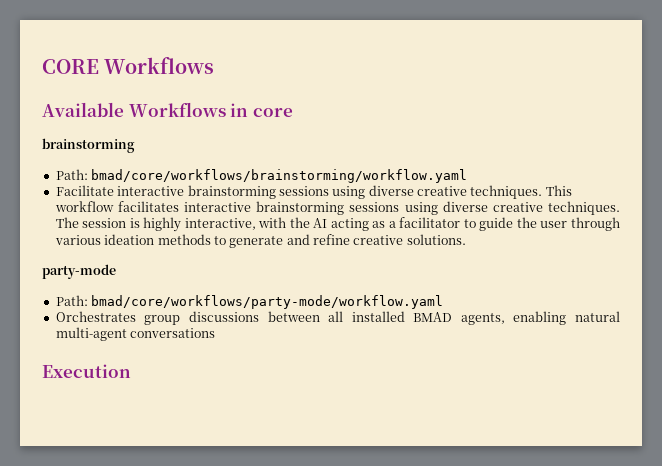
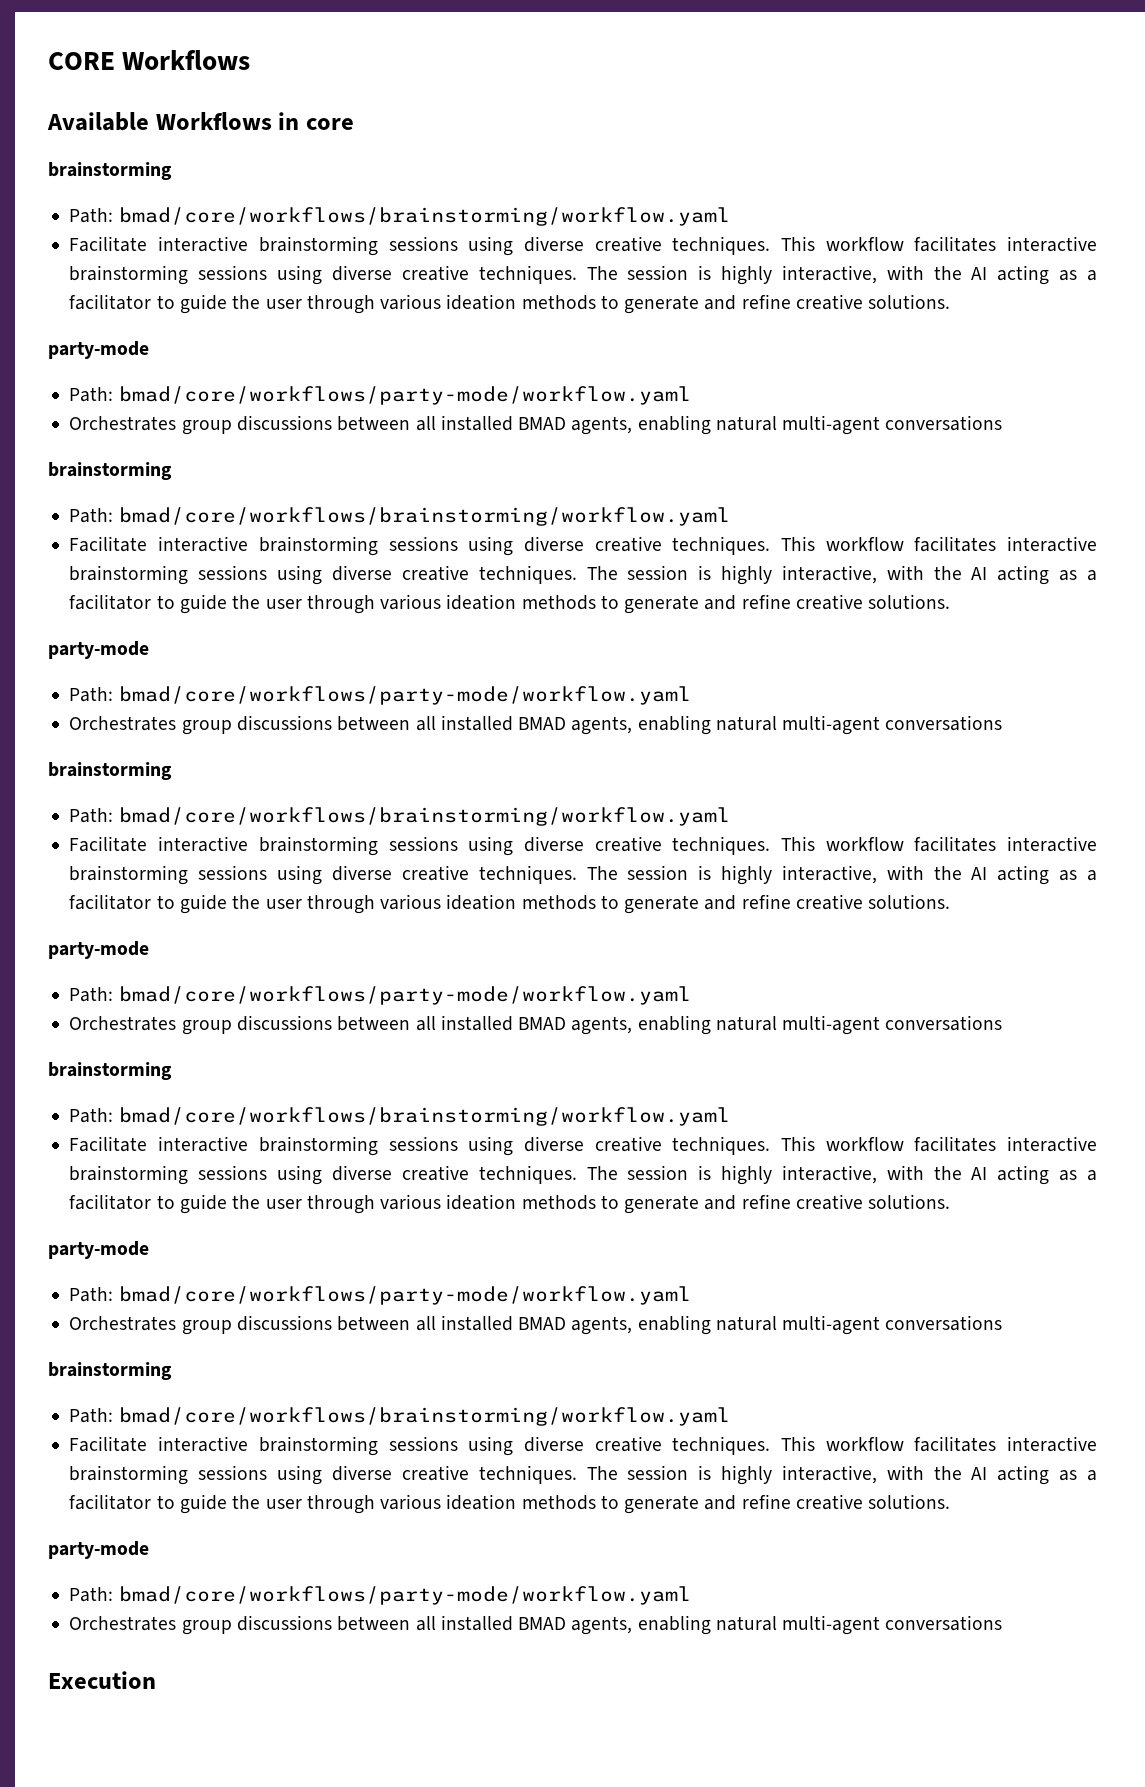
(216, 333) none -> [48,462,172,480] [69,507,730,526] [69,536,1098,556] [69,565,1097,585] [69,594,951,614] [48,641,149,659] [69,686,691,705] [69,715,1003,735] [48,762,172,780] [69,807,730,826] [69,836,1098,856] [69,865,1097,885] [69,894,951,914] [48,941,149,959] [69,986,691,1005] [69,1015,1003,1035] [48,1062,172,1080] [69,1107,730,1126] [69,1136,1098,1156] [69,1165,1097,1185] [69,1194,951,1214] [48,1241,149,1259] [69,1286,691,1305] [69,1315,1003,1335] [48,1362,172,1380] [69,1407,730,1426] [69,1436,1098,1456] [69,1465,1097,1485] [69,1494,951,1514] [48,1541,149,1559] [69,1586,691,1605] [69,1615,1003,1635] // brainstorming // Path: bmad/core/workflows/brainstorming/workflow.yaml // Facilitate interactive brainstorming sessions using diverse creative techniques. This workflow facilitates interactive brainstorming sessions using diverse creative techniques. The session is highly interactive, with the AI acting as a facilitator to guide the user through various ideation methods to generate and refine creative solutions. // party-mode // Path: bmad/core/workflows/party-mode/workflow.yaml // Orchestrates group discussions between all installed BMAD agents, enabling natural multi-agent conversations // brainstorming // Path: bmad/core/workflows/brainstorming/workflow.yaml // Facilitate interactive brainstorming sessions using diverse creative techniques. This workflow facilitates interactive brainstorming sessions using diverse creative techniques. The session is highly interactive, with the AI acting as a facilitator to guide the user through various ideation methods to generate and refine creative solutions. // party-mode // Path: bmad/core/workflows/party-mode/workflow.yaml // Orchestrates group discussions between all installed BMAD agents, enabling natural multi-agent conversations // brainstorming // Path: bmad/core/workflows/brainstorming/workflow.yaml // Facilitate interactive brainstorming sessions using diverse creative techniques. This workflow facilitates interactive brainstorming sessions using diverse creative techniques. The session is highly interactive, with the AI acting as a facilitator to guide the user through various ideation methods to generate and refine creative solutions. // party-mode // Path: bmad/core/workflows/party-mode/workflow.yaml // Orchestrates group discussions between all installed BMAD agents, enabling natural multi-agent conversations // brainstorming // Path: bmad/core/workflows/brainstorming/workflow.yaml // Facilitate interactive brainstorming sessions using diverse creative techniques. This workflow facilitates interactive brainstorming sessions using diverse creative techniques. The session is highly interactive, with the AI acting as a facilitator to guide the user through various ideation methods to generate and refine creative solutions. // party-mode // Path: bmad/core/workflows/party-mode/workflow.yaml // Orchestrates group discussions between all installed BMAD agents, enabling natural multi-agent conversations

